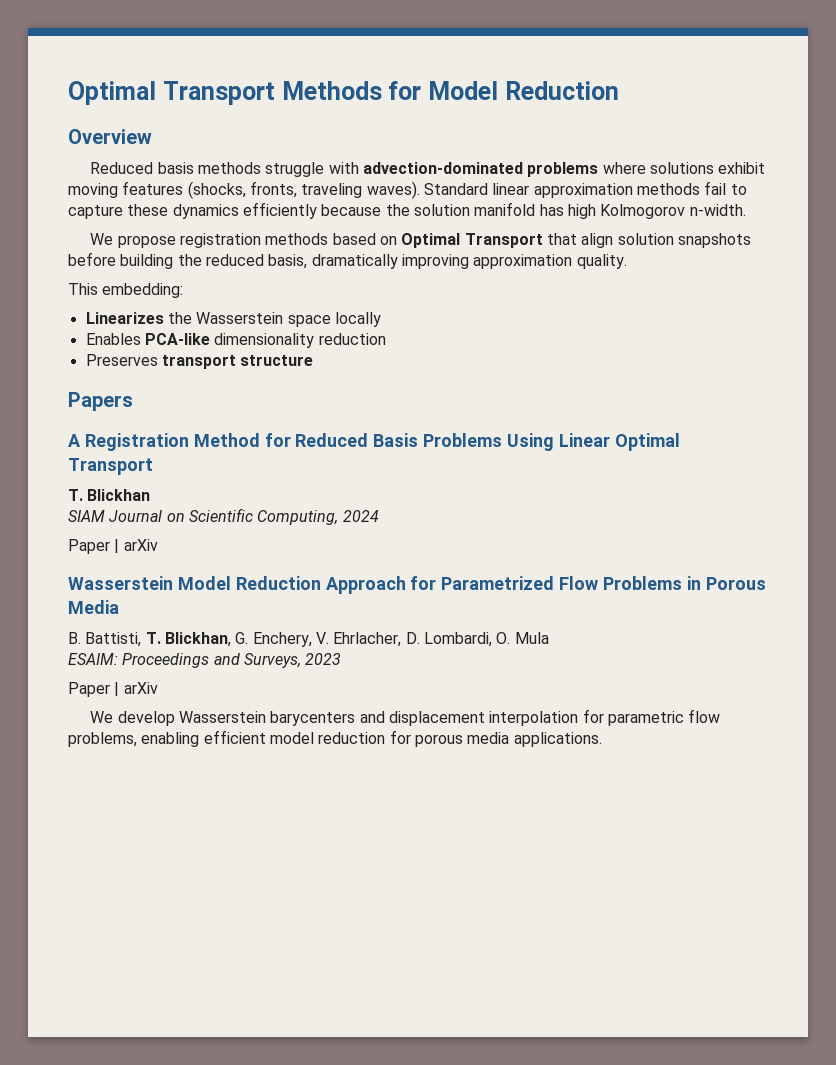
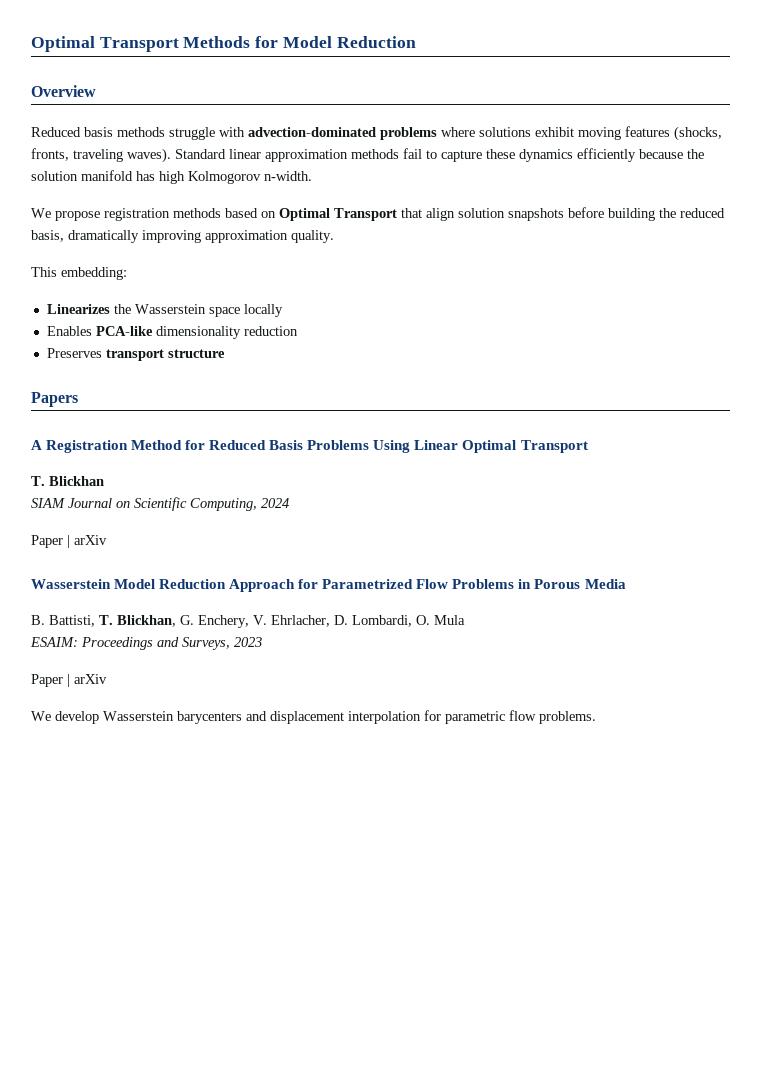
[68,730,602,747] problems, enabling efficient model reduction for porous media applications. -> [539,711,596,724] problems.

